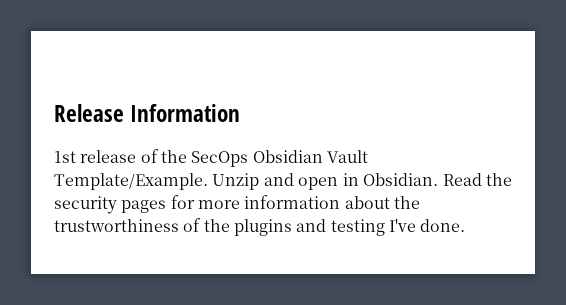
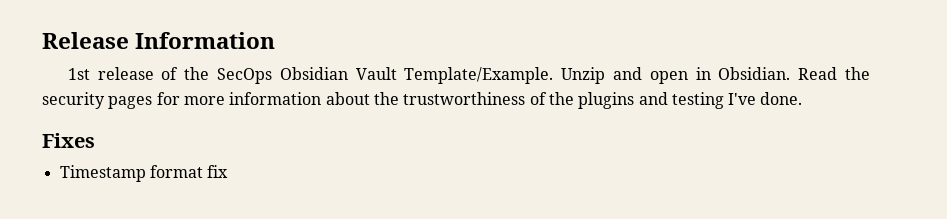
(466, 225) none -> [42,133,95,148] [59,165,229,182] // Fixes // Timestamp format fix

